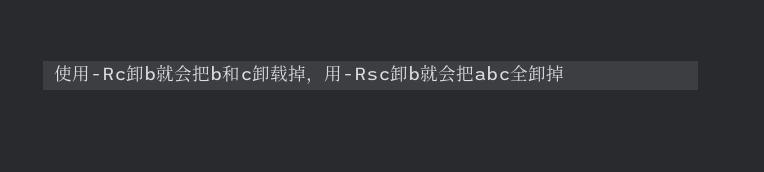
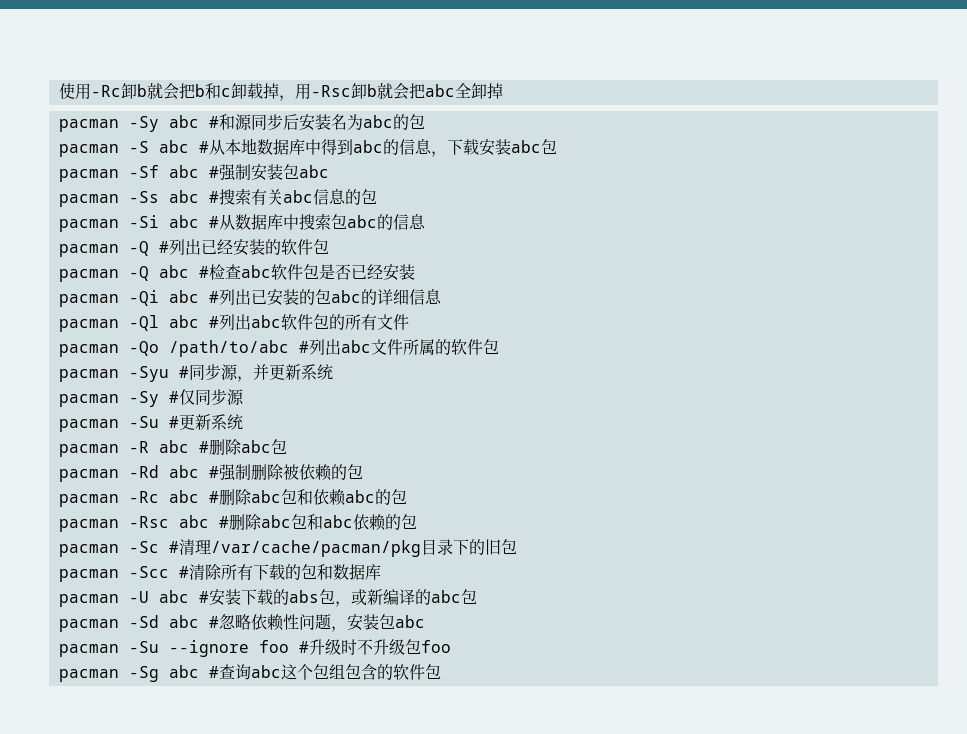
(564, 73) none -> [58,114,425,132] [58,138,557,157] [58,164,329,182] [58,188,377,207] [58,213,426,232] [58,239,329,257] [58,264,415,282] [58,289,442,307] [58,314,409,332] [58,339,499,357] [58,364,333,382] [58,389,244,407] [58,414,243,432] [58,439,287,457] [58,464,363,482] [58,489,407,507] [58,514,417,532] [58,539,517,557] [58,564,381,582] [58,589,477,607] [58,614,425,632] [58,639,451,657] [58,664,441,682] // pacman -Sy abc #和源同步后安装名为abc的包 // pacman -S abc #从本地数据库中得到abc的信息，下载安装abc包 // pacman -Sf abc #强制安装包abc // pacman -Ss abc #搜索有关abc信息的包 // pacman -Si abc #从数据库中搜索包abc的信息 // pacman -Q #列出已经安装的软件包 // pacman -Q abc #检查abc软件包是否已经安装 // pacman -Qi abc #列出已安装的包abc的详细信息 // pacman -Ql abc #列出abc软件包的所有文件 // pacman -Qo /path/to/abc #列出abc文件所属的软件包 // pacman -Syu #同步源，并更新系统 // pacman -Sy #仅同步源 // pacman -Su #更新系统 // pacman -R abc #删除abc包 // pacman -Rd abc #强制删除被依赖的包 // pacman -Rc abc #删除abc包和依赖abc的包 // pacman -Rsc abc #删除abc包和abc依赖的包 // pacman -Sc #清理/var/cache/pacman/pkg目录下的旧包 // pacman -Scc #清除所有下载的包和数据库 // pacman -U abc #安装下载的abs包，或新编译的abc包 // pacman -Sd abc #忽略依赖性问题，安装包abc // pacman -Su --ignore foo #升级时不升级包foo // pacman -Sg abc #查询abc这个包组包含的软件包

